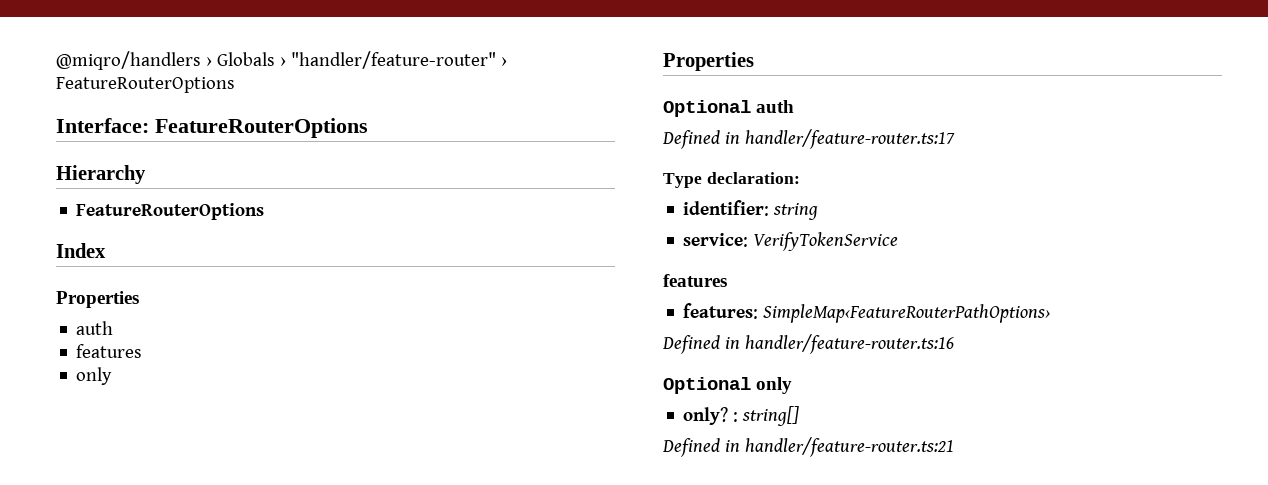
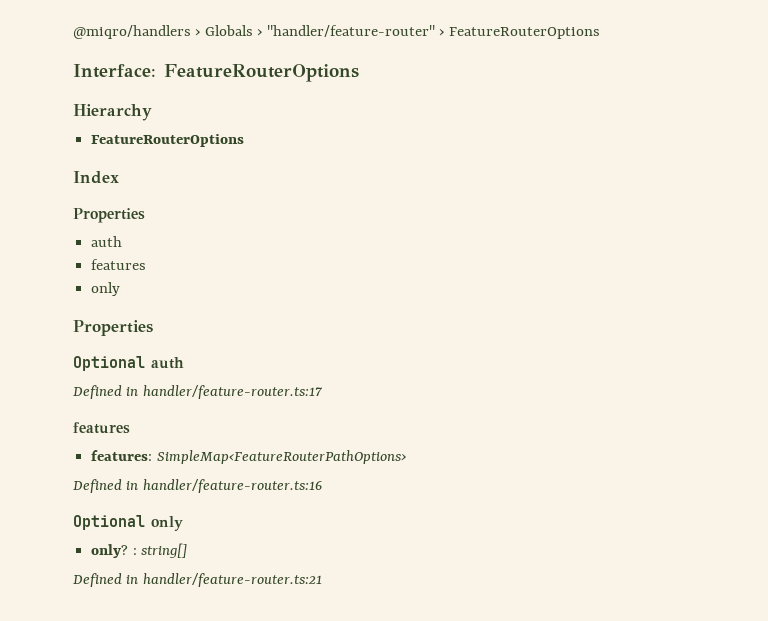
[663,172,800,188] [683,200,819,220] [683,232,899,251] // Type declaration: // identifier: string // service: VerifyTokenService -> (323, 392) none

